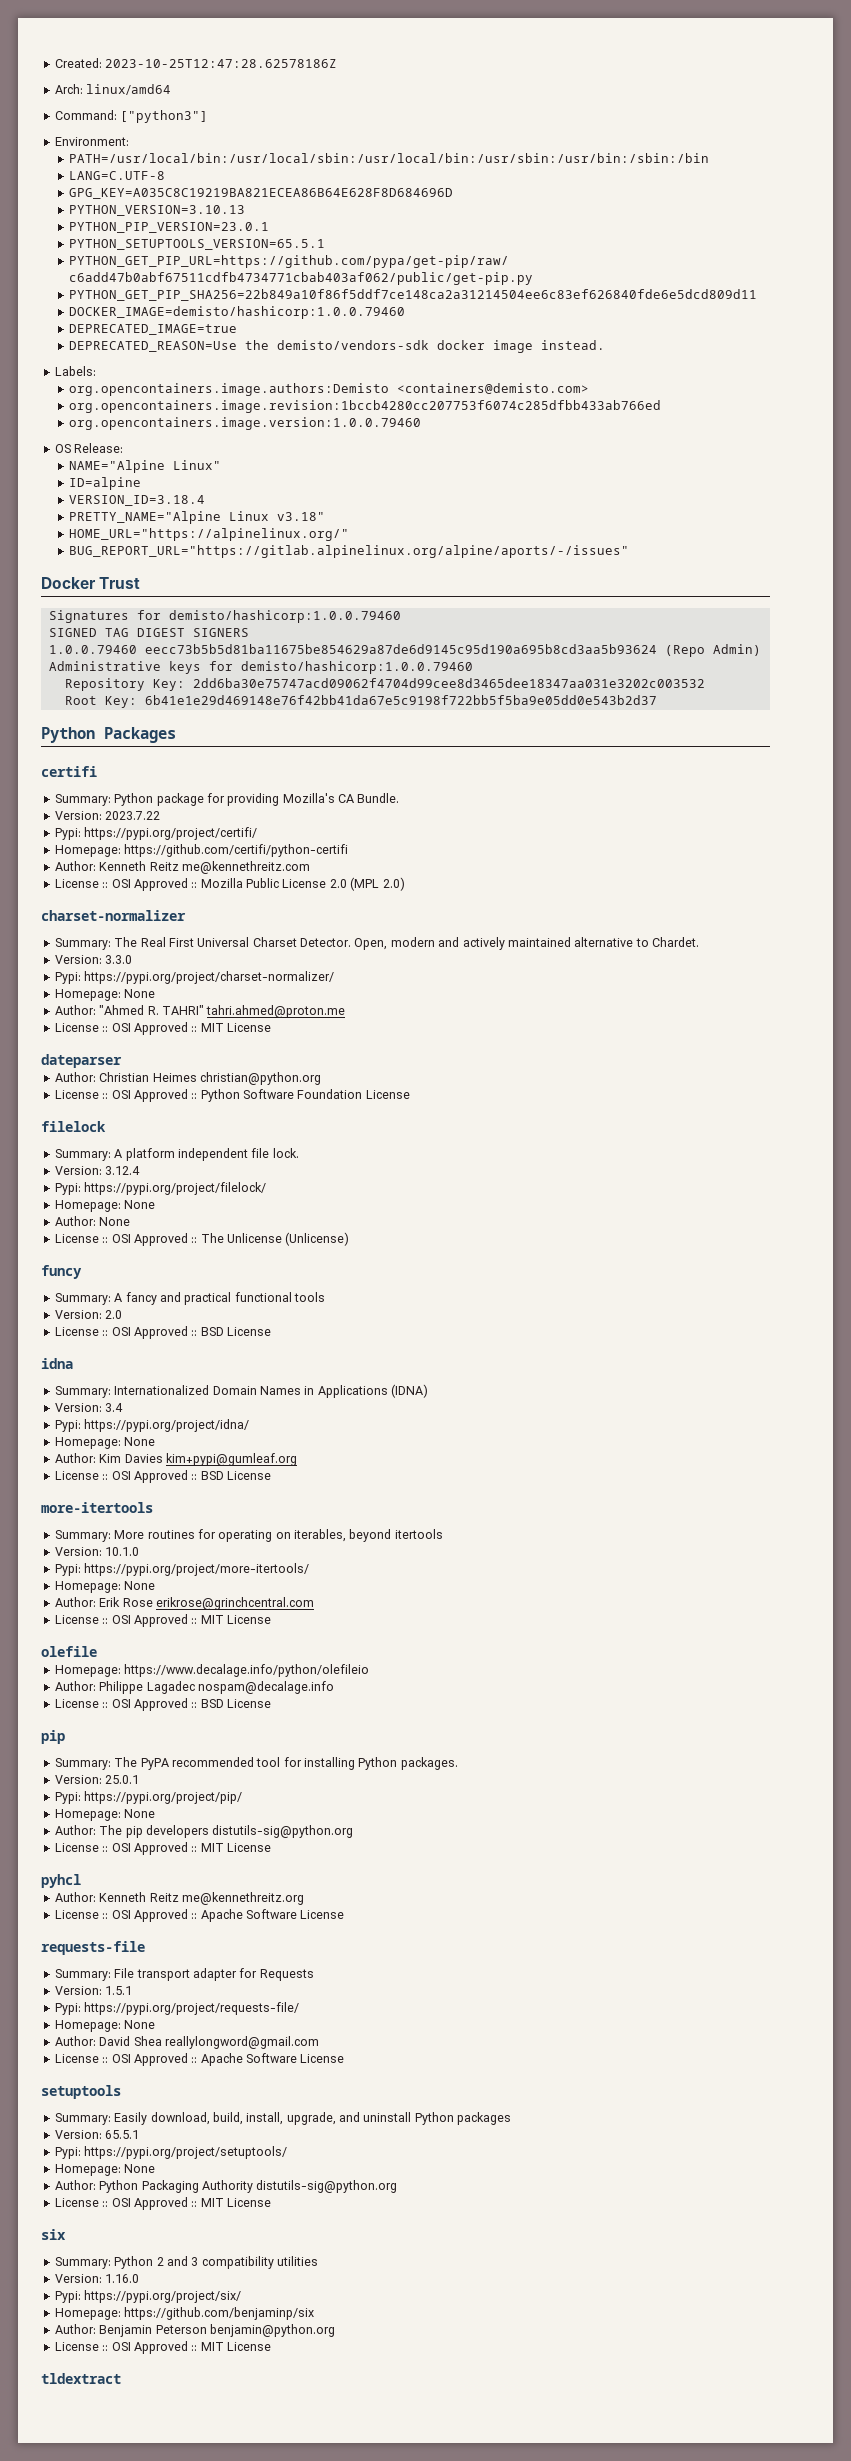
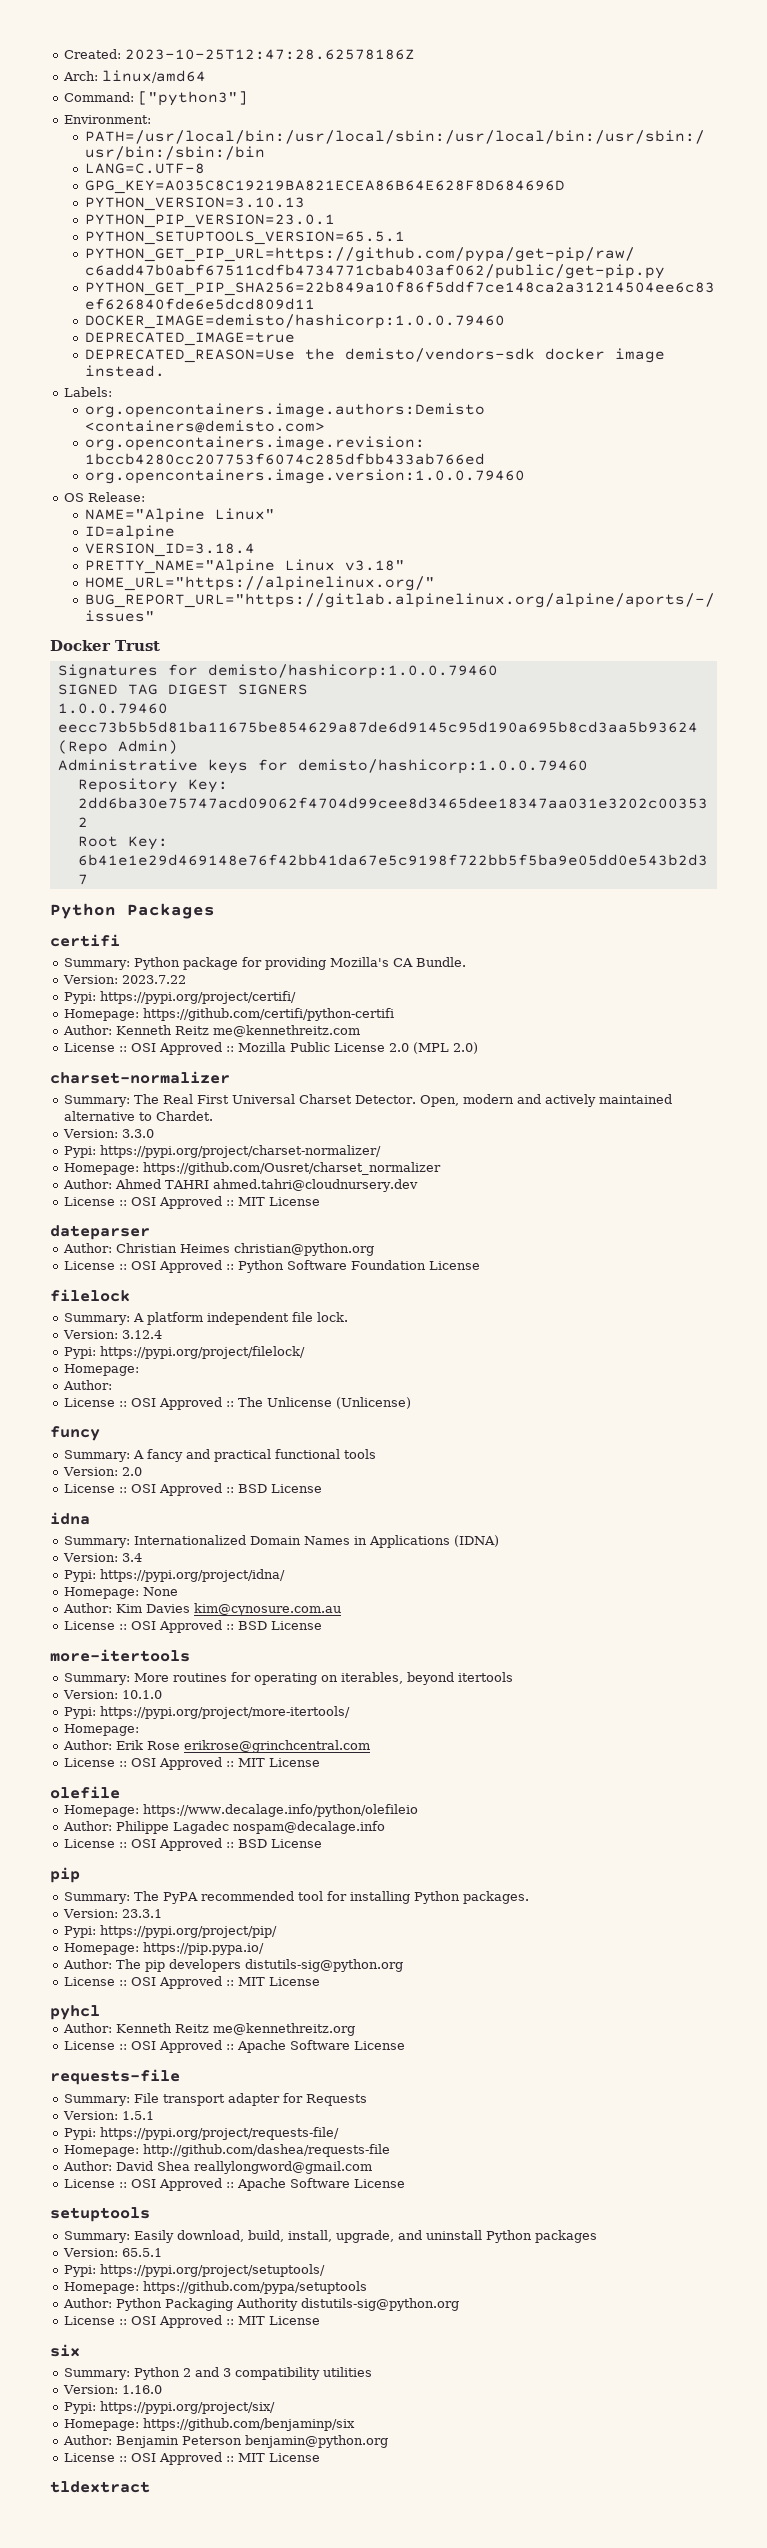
[54,989,156,1001] [54,1005,346,1018] Homepage: None // Author: "Ahmed R. TAHRI" tahri.ahmed@proton.me -> [64,1162,442,1175] [63,1179,419,1192] Homepage: https://github.com/Ousret/charset_normalizer // Author: Ahmed TAHRI ahmed.tahri@cloudnursery.dev
[54,1200,156,1212] [54,1216,131,1226] Homepage: None // Author: None -> [64,1364,140,1376] [63,1380,113,1390] Homepage: // Author:
[165,1453,297,1466] kim+pypi@gumleaf.org -> [194,1603,342,1616] kim@cynosure.com.au
[54,1581,156,1593] Homepage: None -> [64,1724,140,1736] Homepage:
[105,1775,140,1784] 25.0.1 -> [122,1909,163,1918] 23.3.1
[54,1809,156,1821] Homepage: None -> [64,1942,265,1955] Homepage: https://pip.pypa.io/
[54,2020,156,2032] Homepage: None -> [64,2144,391,2157] Homepage: http://github.com/dashea/requests-file
[54,2164,156,2176] Homepage: None -> [64,2281,368,2294] Homepage: https://github.com/pypa/setuptools

